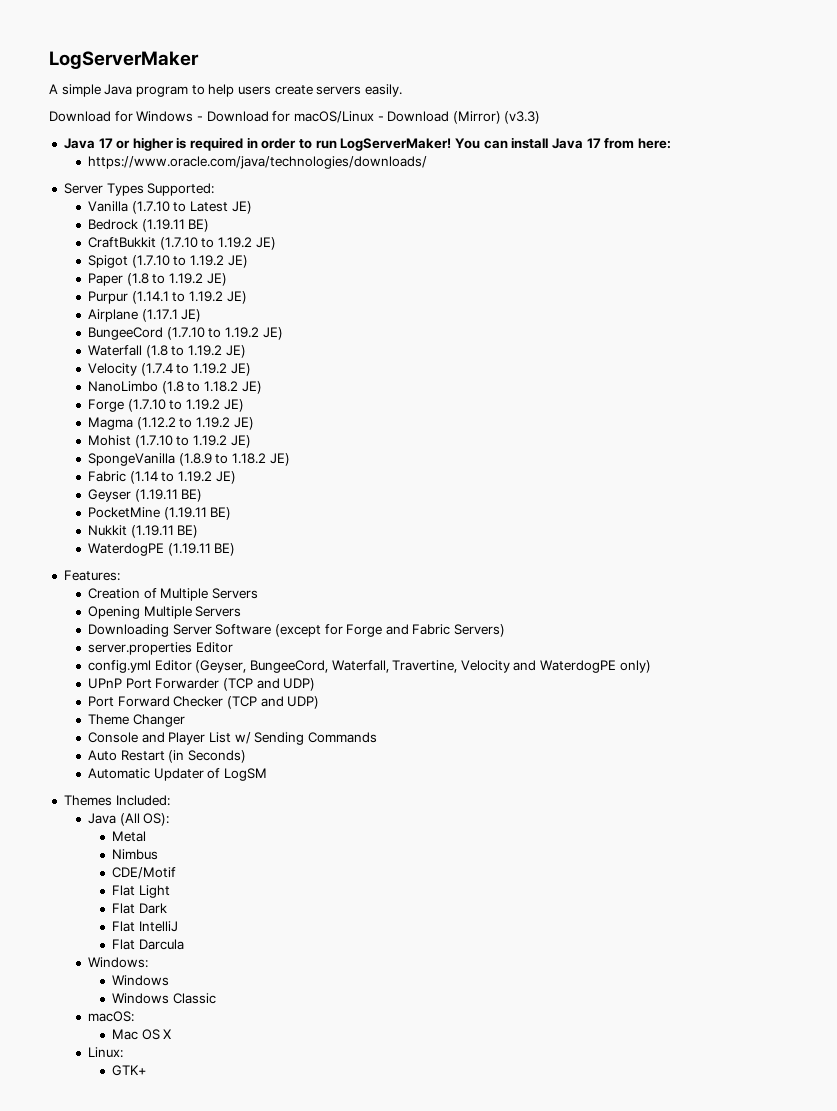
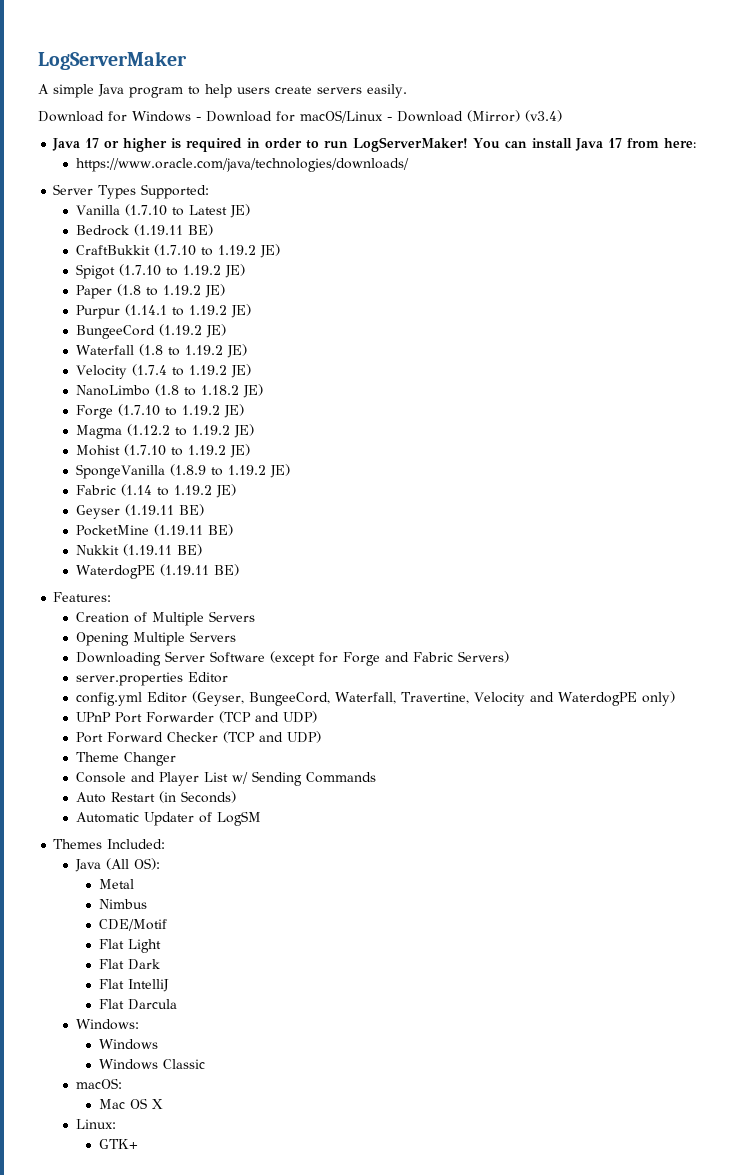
[504,111,541,124] (v3.3) -> [525,110,562,122] (v3.4)
[87,309,202,322] [87,327,259,340] Airplane (1.17.1 JE) // BungeeCord (1.7.10 to 1.19.2 -> [75,324,202,339] BungeeCord (1.19.2
[231,453,266,464] 1.18.2 -> [227,465,266,475] 1.19.2

